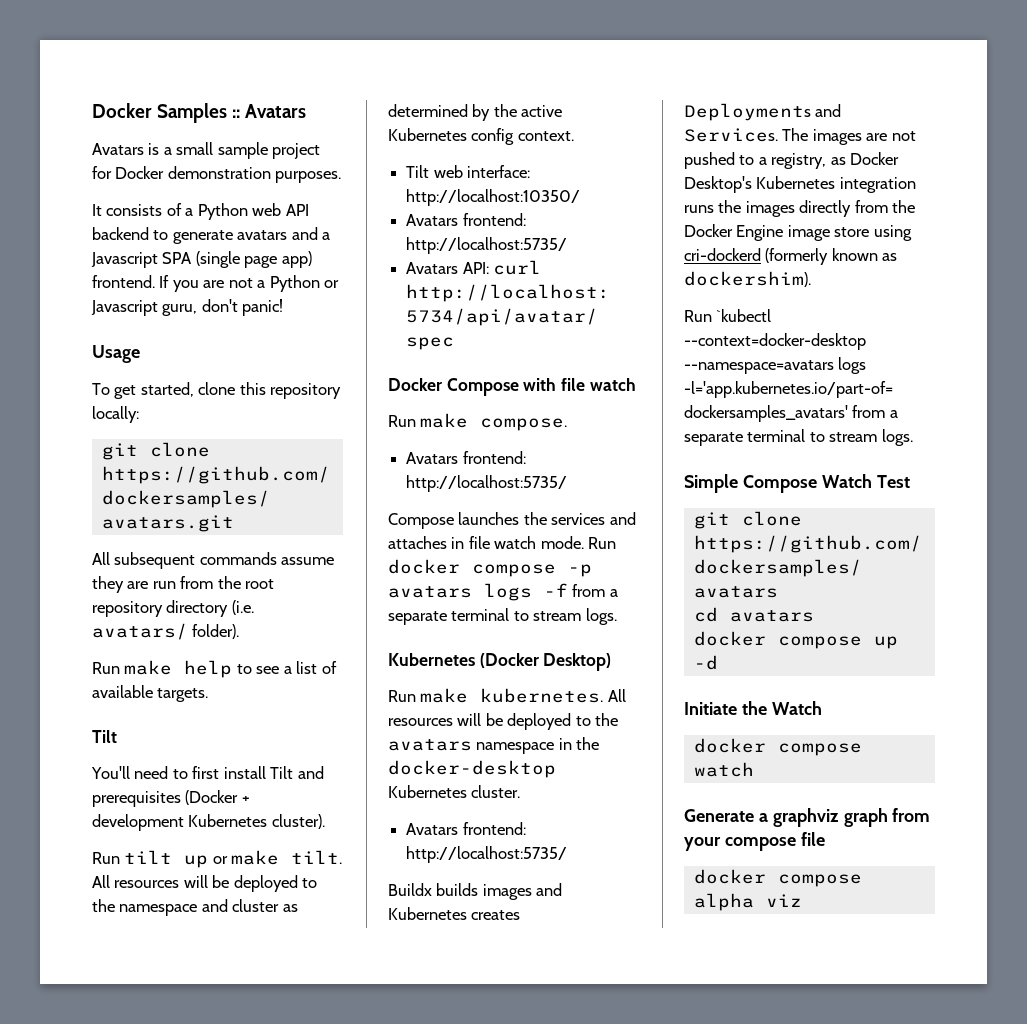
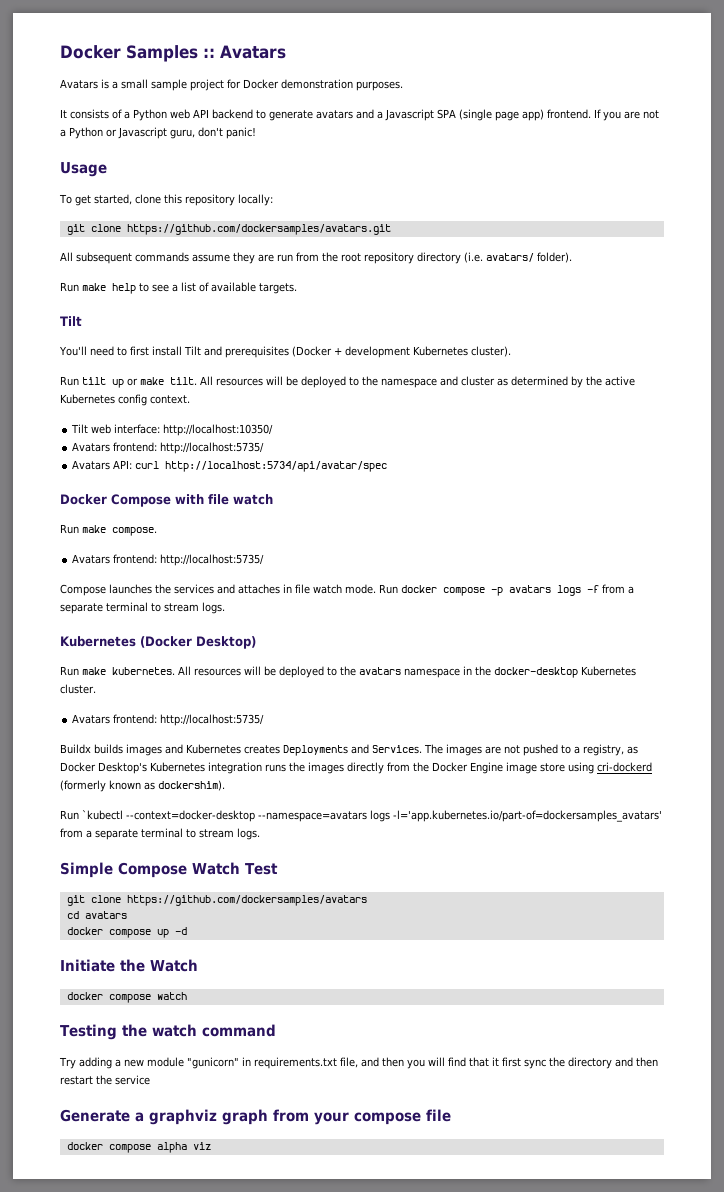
(754, 769) none -> [60,1024,276,1040] [59,1057,658,1069] [60,1075,150,1085] // Testing the watch command // Try adding a new module "gunicorn" in requirements.txt file, and then you will find that it first sync the directory and then restart the service

